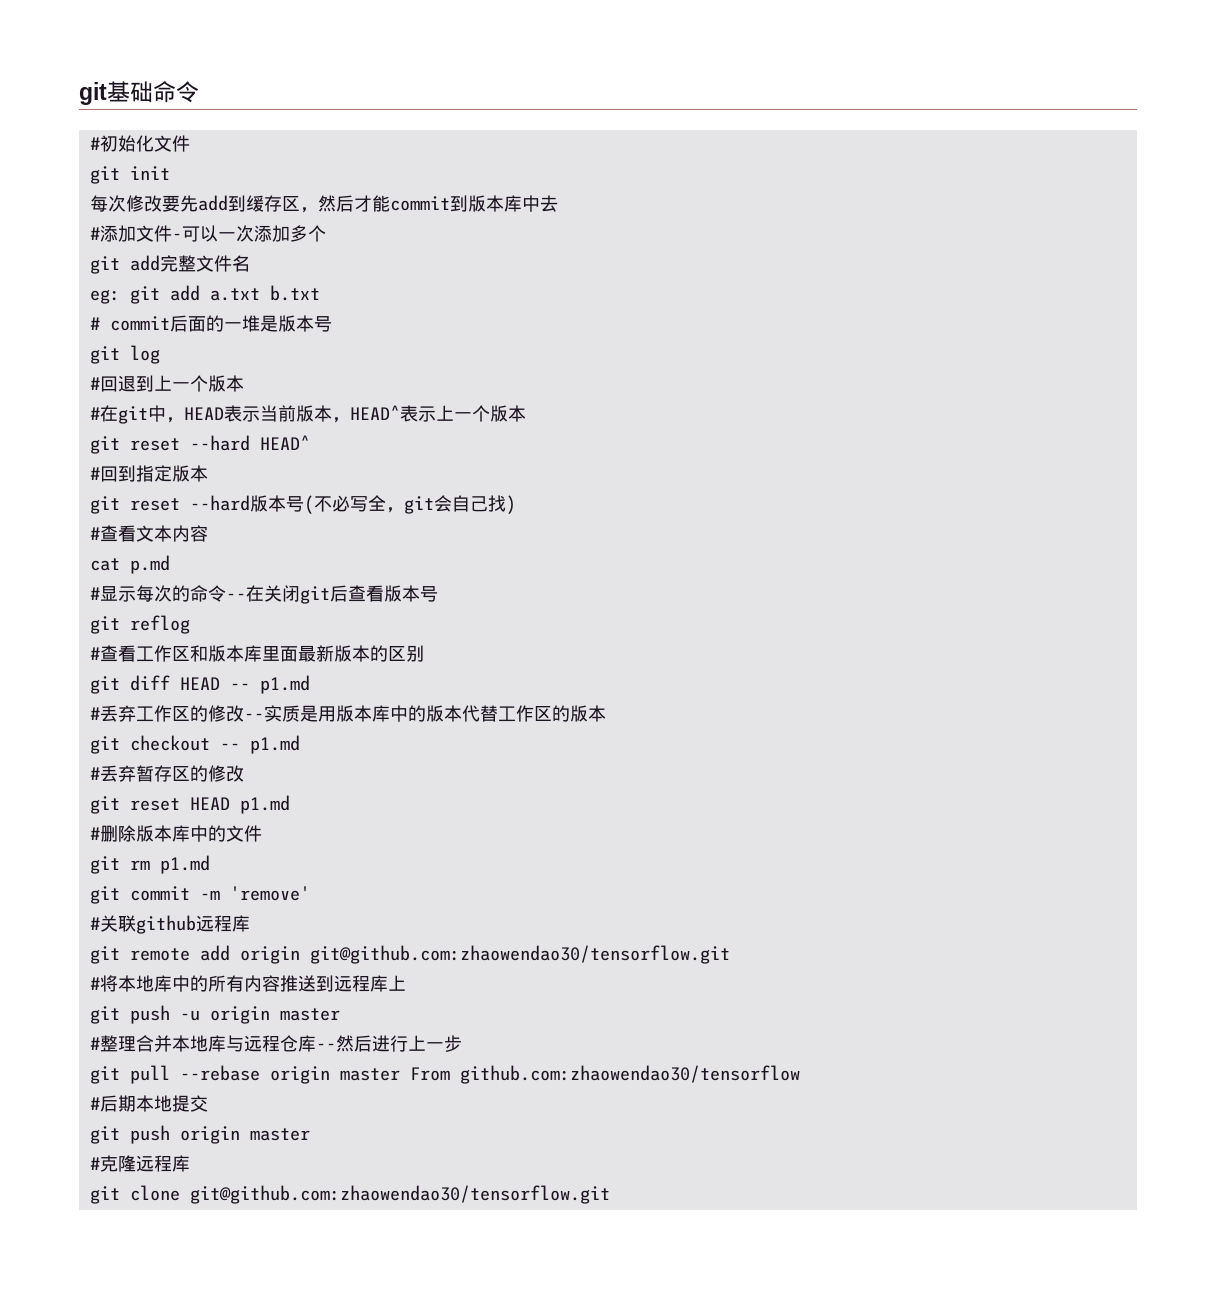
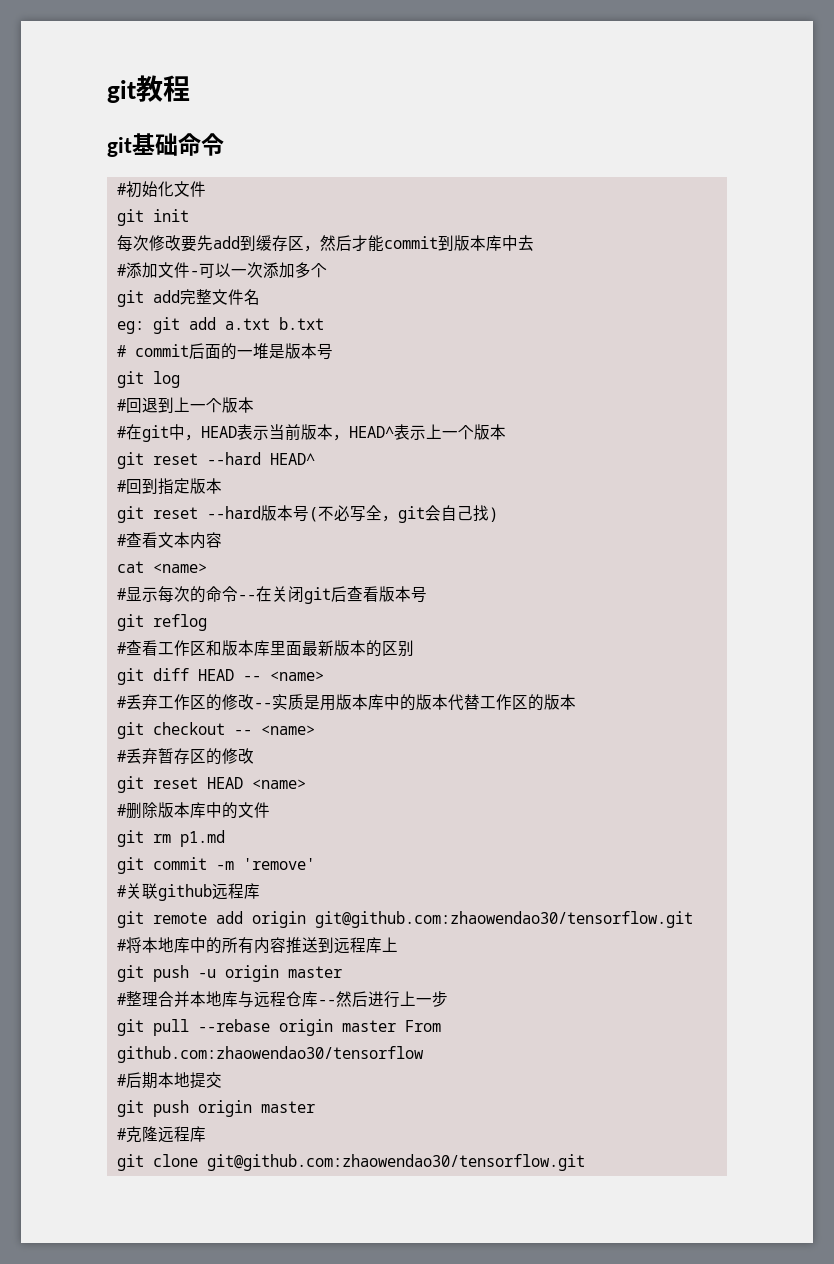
[79,82,107,105] git -> [107,75,190,103] [107,137,132,157] git教程 // git
[129,555,170,574] p.md -> [153,563,208,573] <name>
[259,675,310,694] p1.md -> [270,671,325,681] <name>
[249,735,300,754] p1.md -> [261,725,316,735] <name>
[239,795,290,814] p1.md -> [252,779,307,789] <name>

